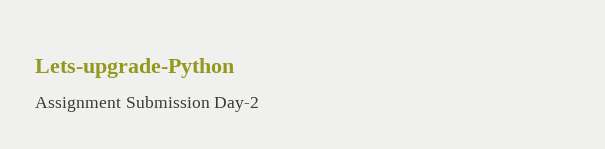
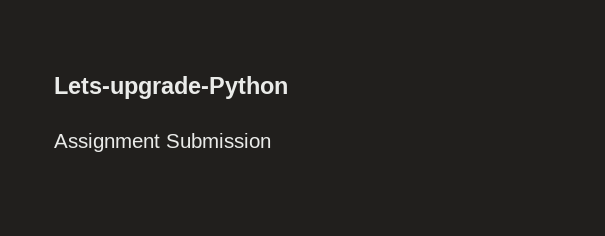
[214,97,260,112] Day-2 -> (271, 140) none

